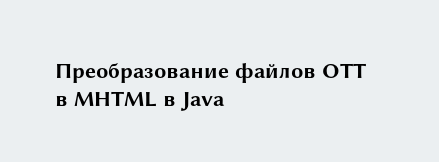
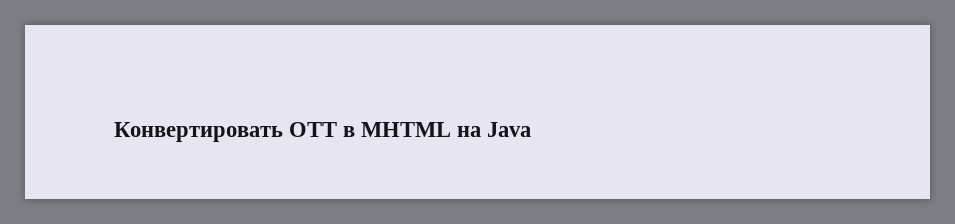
[55,63,316,83] Преобразование файлов -> [114,122,283,142] Конвертировать
[163,95,176,107] в -> [457,126,482,137] на

